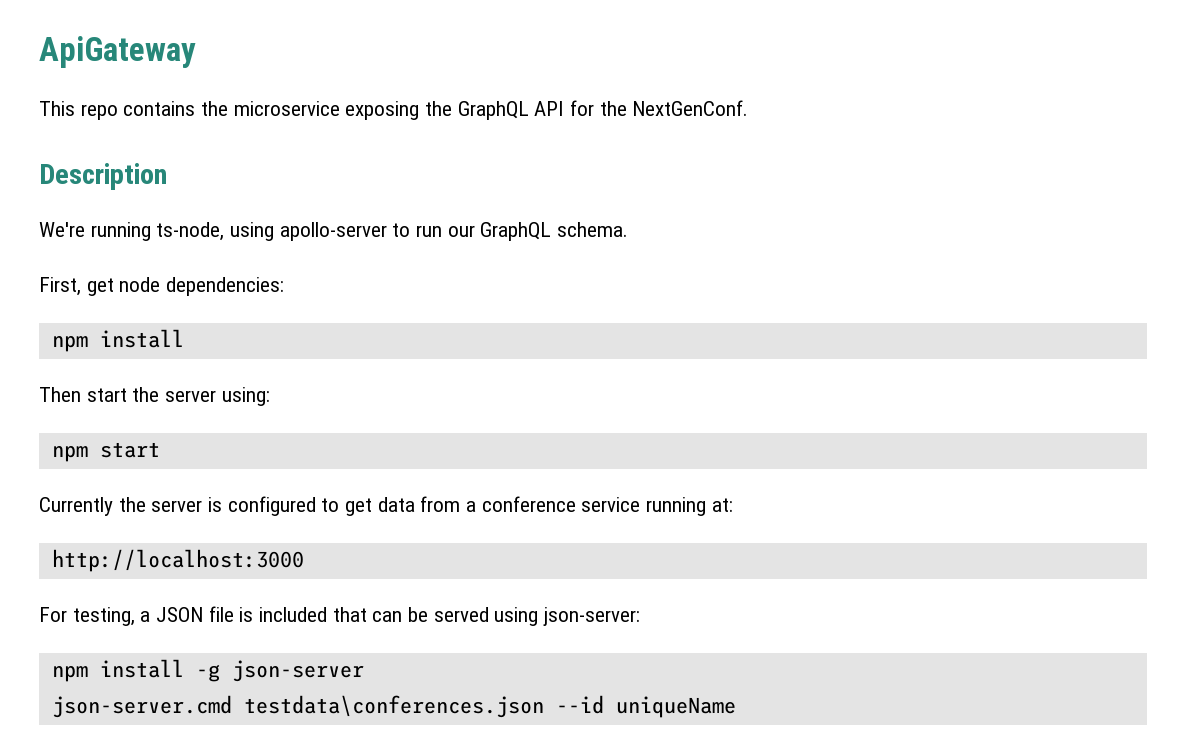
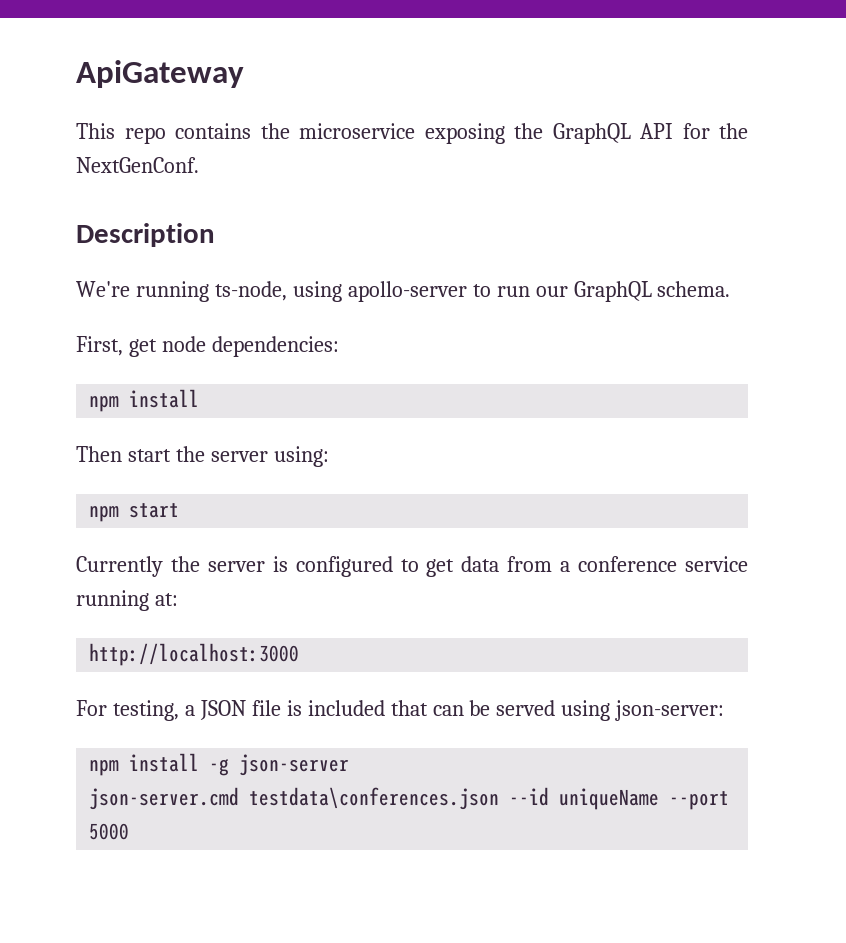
(736, 707) none -> [669,791,730,810] [89,823,130,840] --port 5000

